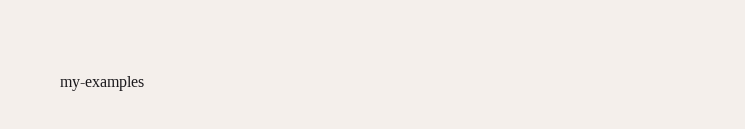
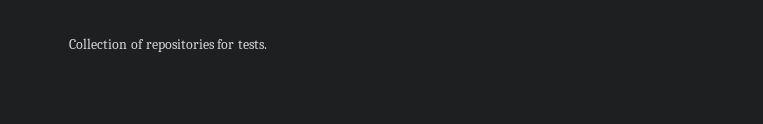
[60,76,144,91] my-examples -> [69,38,268,52] Collection of repositories for tests.

